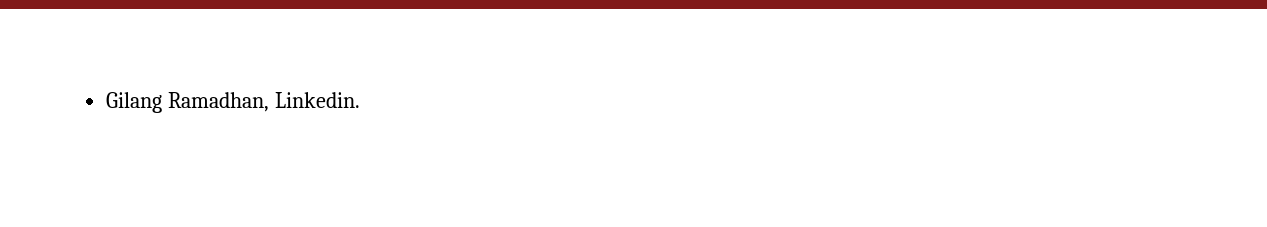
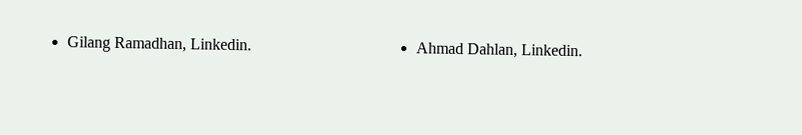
(361, 100) none -> [415,42,584,59] // Ahmad Dahlan, Linkedin.

